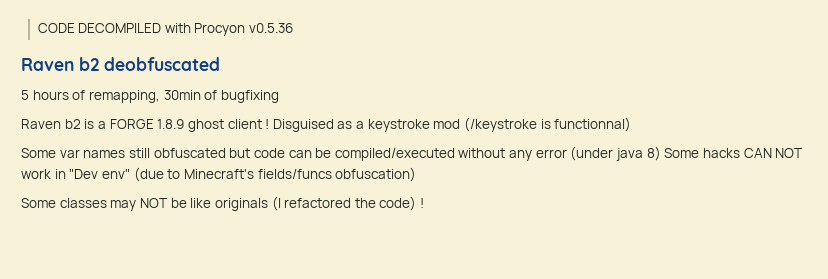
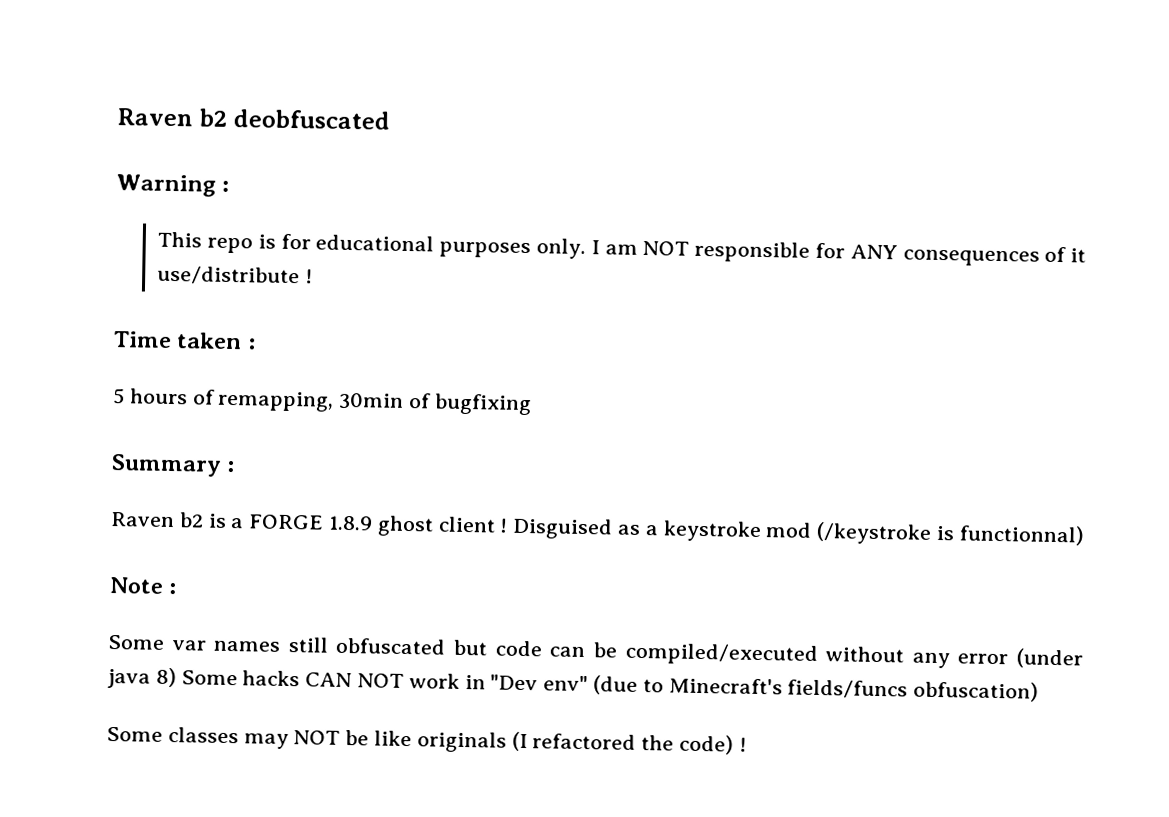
[37,23,294,36] [21,57,220,71] CODE DECOMPILED with Procyon v0.5.36 // Raven b2 deobfuscated -> [117,108,390,130] [116,174,230,197] [157,231,1087,267] [157,265,313,286] [113,331,256,350] Raven b2 deobfuscated // Warning : // This repo is for educational purposes only. I am NOT responsible for ANY consequences of it use/distribute ! // Time taken :
(279, 96) none -> [111,454,236,477] // Summary :
(632, 124) none -> [109,576,177,595] // Note :

